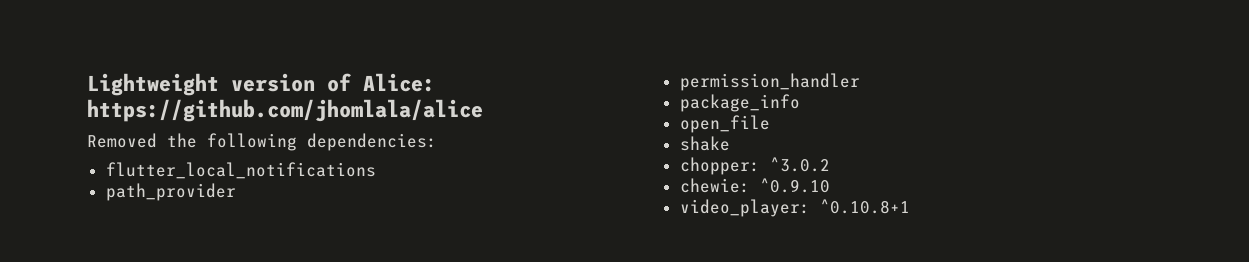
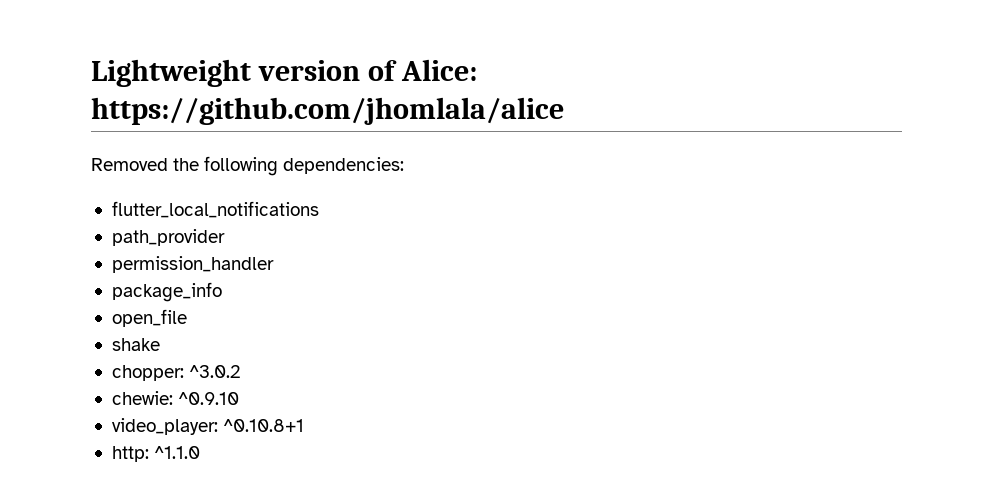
(910, 206) none -> [111,446,201,462] // http: ^1.1.0

